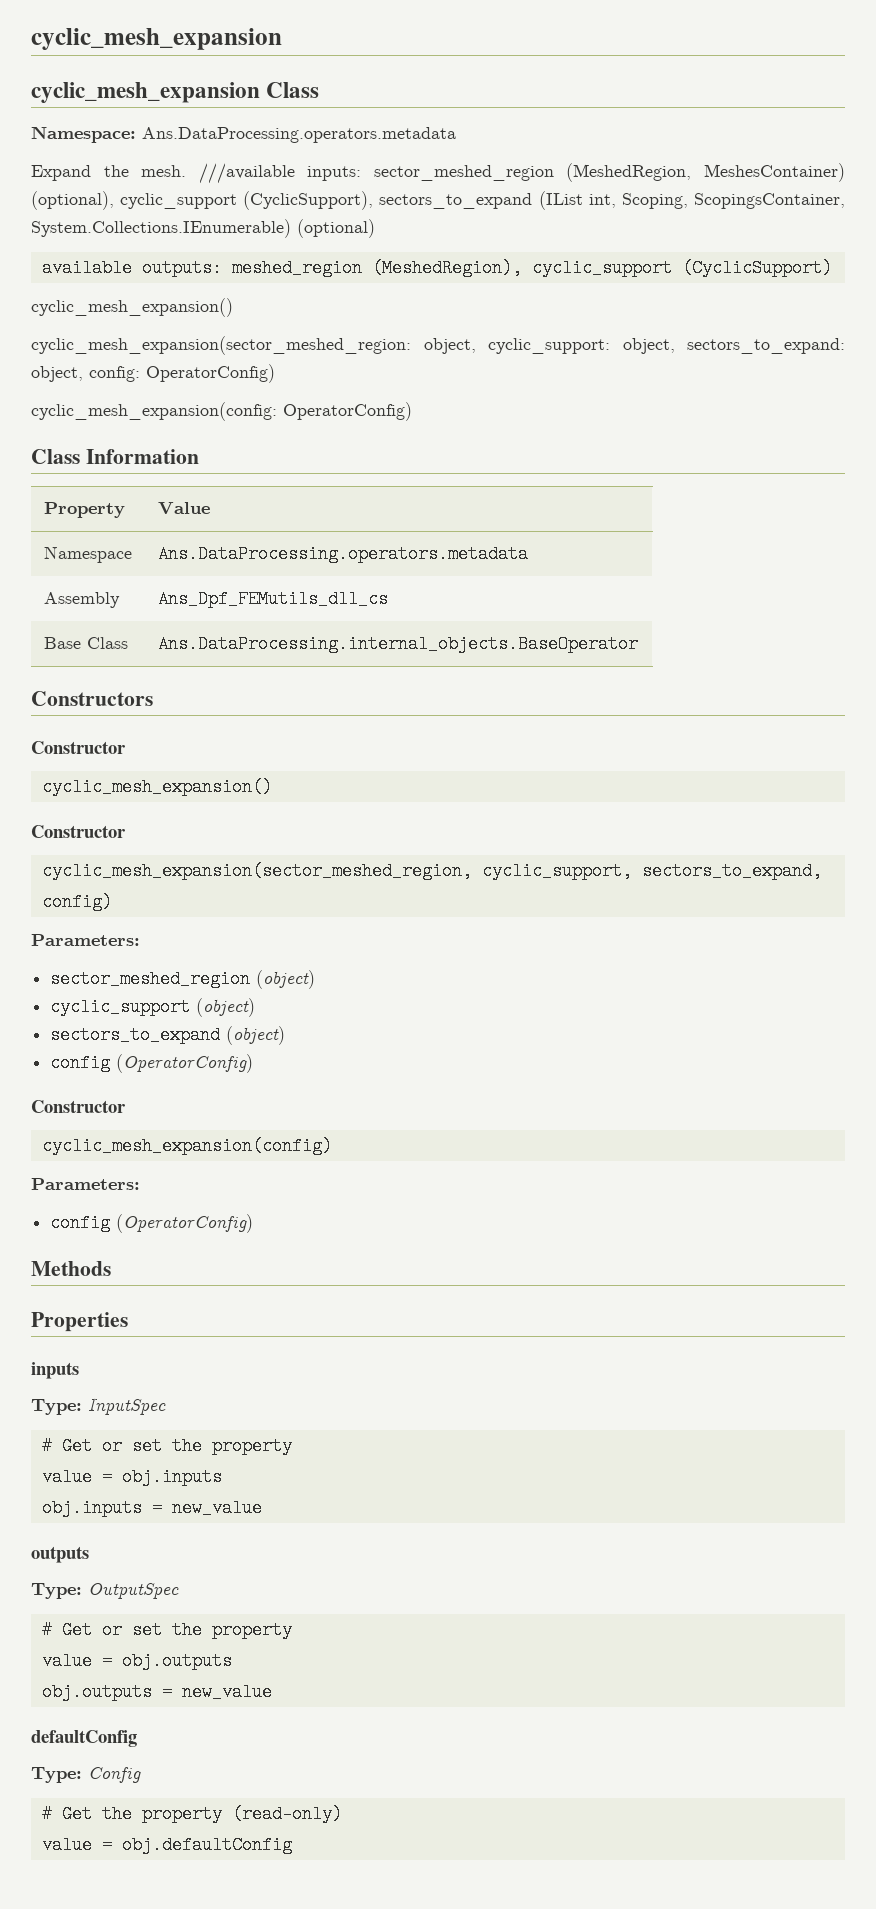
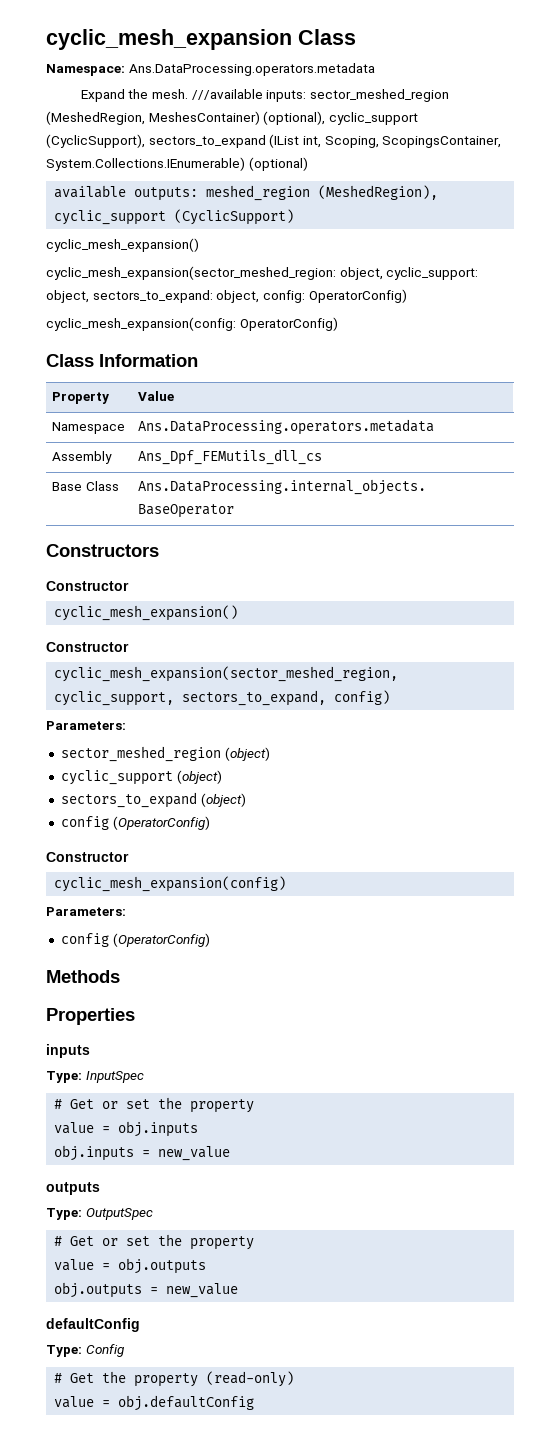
[31,28,282,50] [31,82,260,103] cyclic_mesh_expansion // cyclic_mesh_expansion -> [46,29,292,50] cyclic_mesh_expansion

